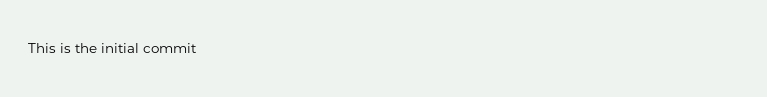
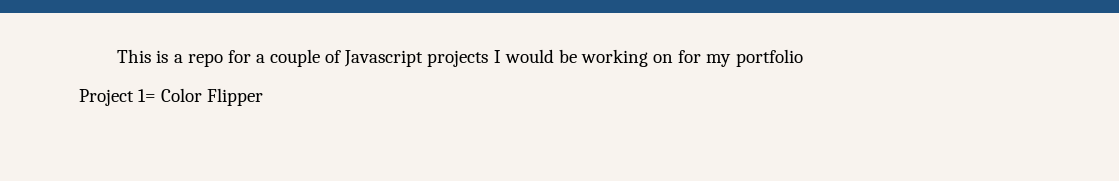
[75,43,197,53] the initial commit -> [173,49,803,67] [79,88,264,106] a repo for a couple of Javascript projects I would be working on for my portfolio // Project 1= Color Flipper

